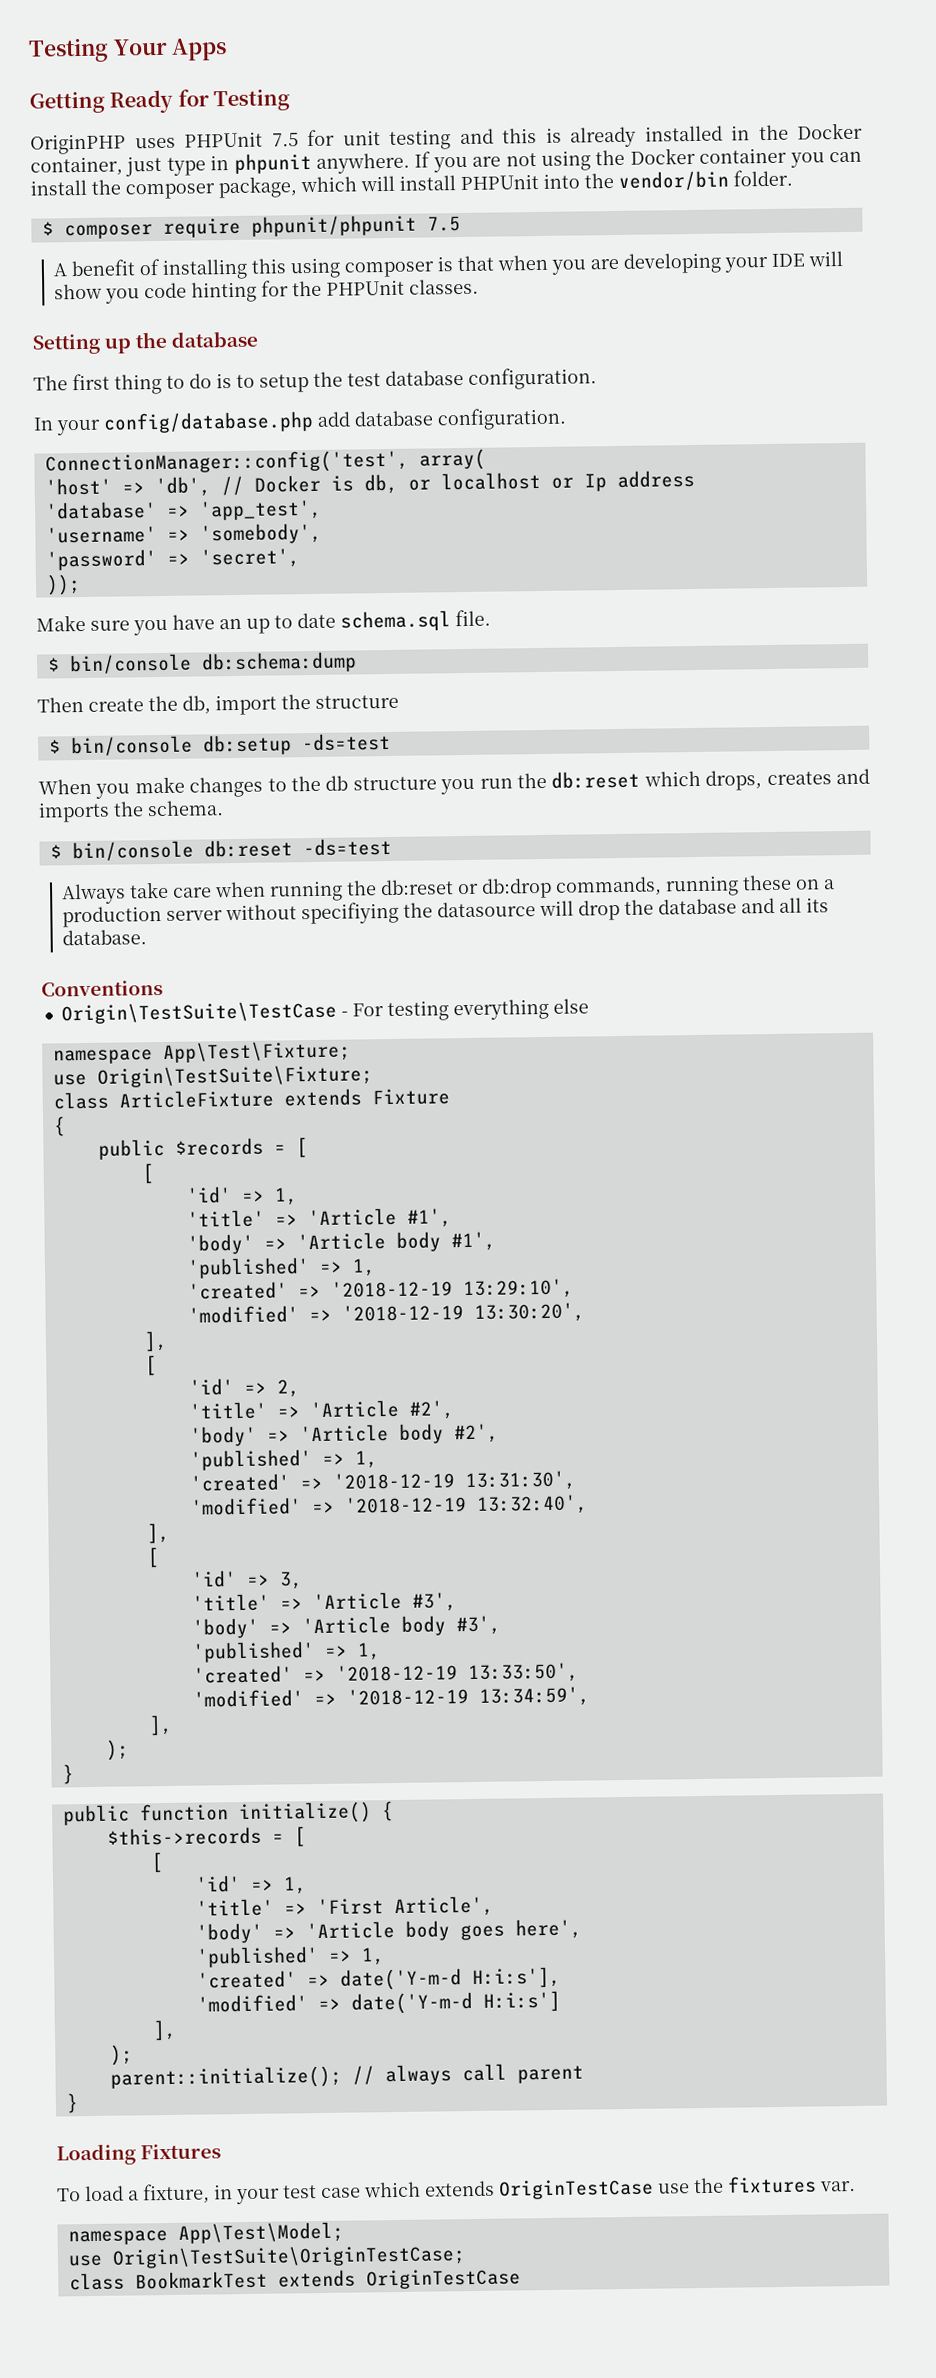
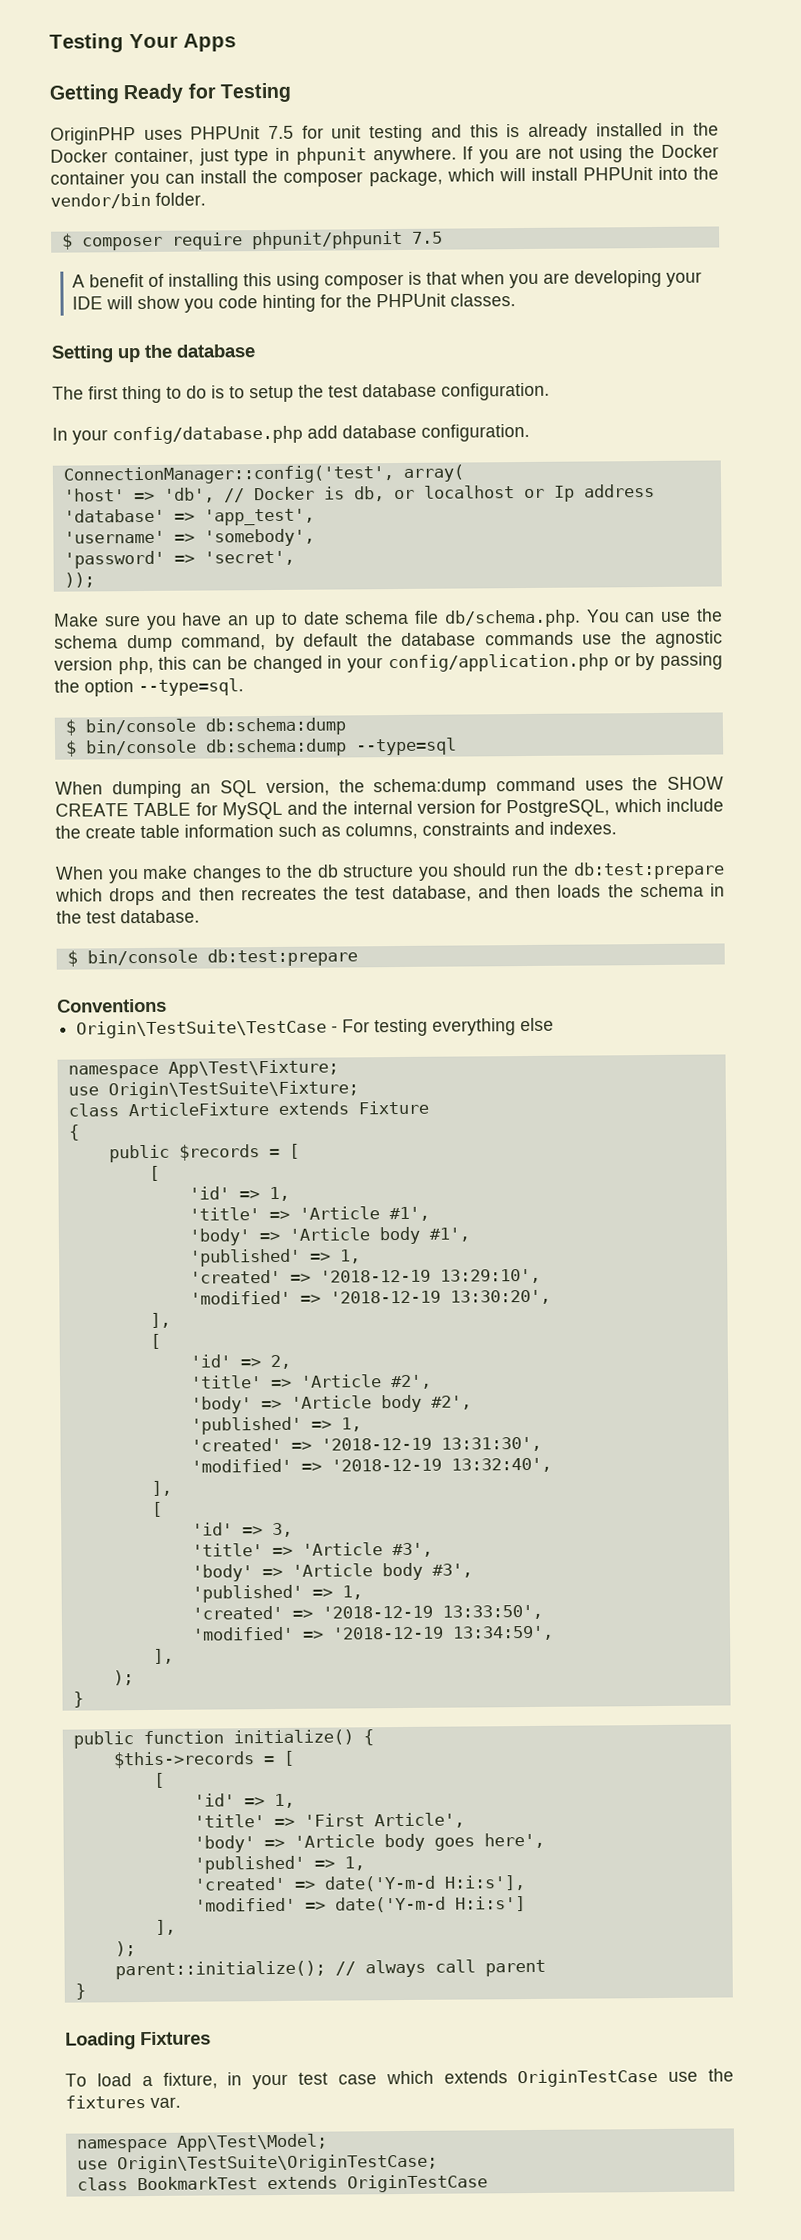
[340,609,491,632] [47,651,357,675] [37,694,399,716] [48,732,391,757] schema.sql file. // $ bin/console db:schema:dump // Then create the db, import the structure // $ bin/console db:setup -ds=test -> [345,608,724,628] [54,630,723,653] [54,652,724,675] [54,678,244,697] [64,717,346,736] [65,737,457,757] [55,776,724,799] [55,798,724,820] [55,821,617,840] schema file db/schema.php. You can use the schema dump command, by default the database commands use the agnostic version php, this can be changed in your config/application.php or by passing the option --type=sql. // $ bin/console db:schema:dump // $ bin/console db:schema:dump --type=sql // When dumping an SQL version, the schema:dump command uses the SHOW CREATE TABLE for MySQL and the internal version for PostgreSQL, which include the create table information such as columns, constraints and indexes.
(476, 786) none -> [452,863,508,877] should
[551,768,870,791] [38,800,224,823] [49,837,392,862] [61,874,836,905] [62,897,830,928] [62,929,148,946] db:reset which drops, creates and imports the schema. // $ bin/console db:reset -ds=test // Always take care when running the db:reset or db:drop commands, running these on a production server without specifiying the datasource will drop the database and all its database. -> [573,861,725,880] [55,883,726,906] [56,909,200,924] [66,948,358,967] db:test:prepare which drops and then recreates the test database, and then loads the schema in the test database. // $ bin/console db:test:prepare

